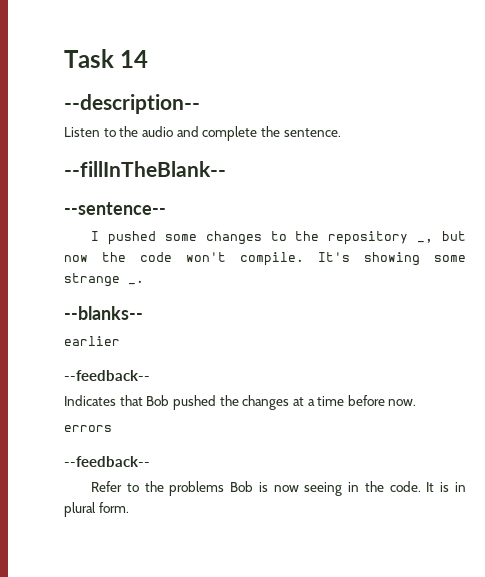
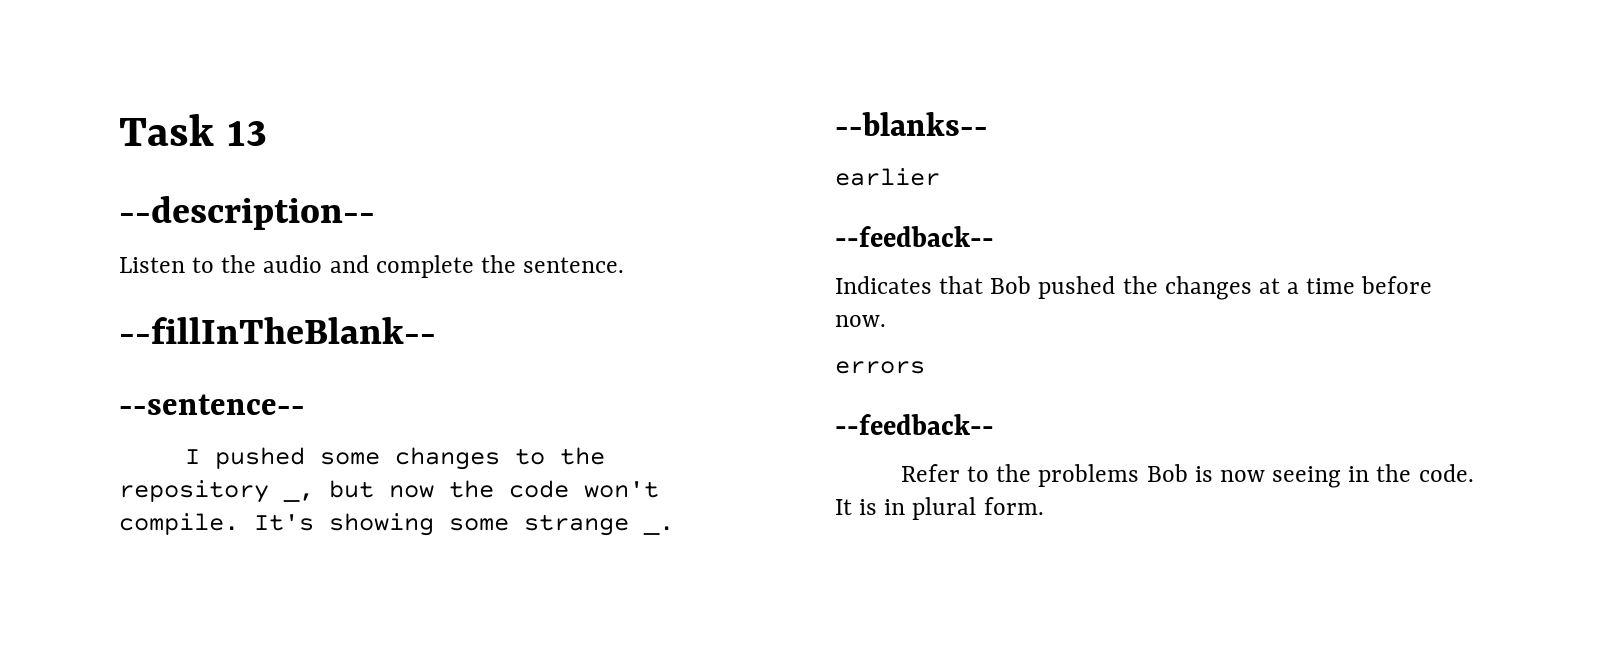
[120,50,149,68] 14 -> [226,120,267,146] 13

